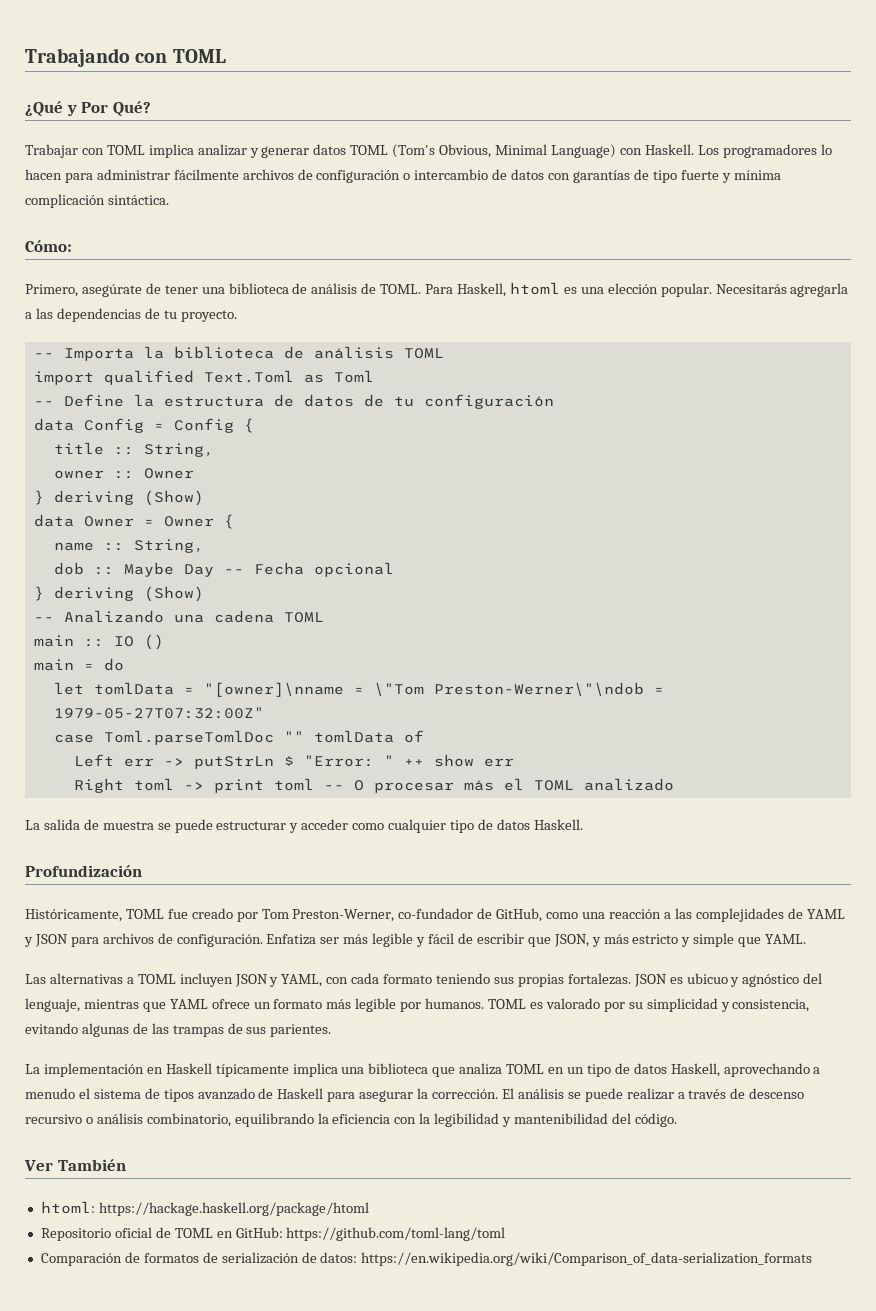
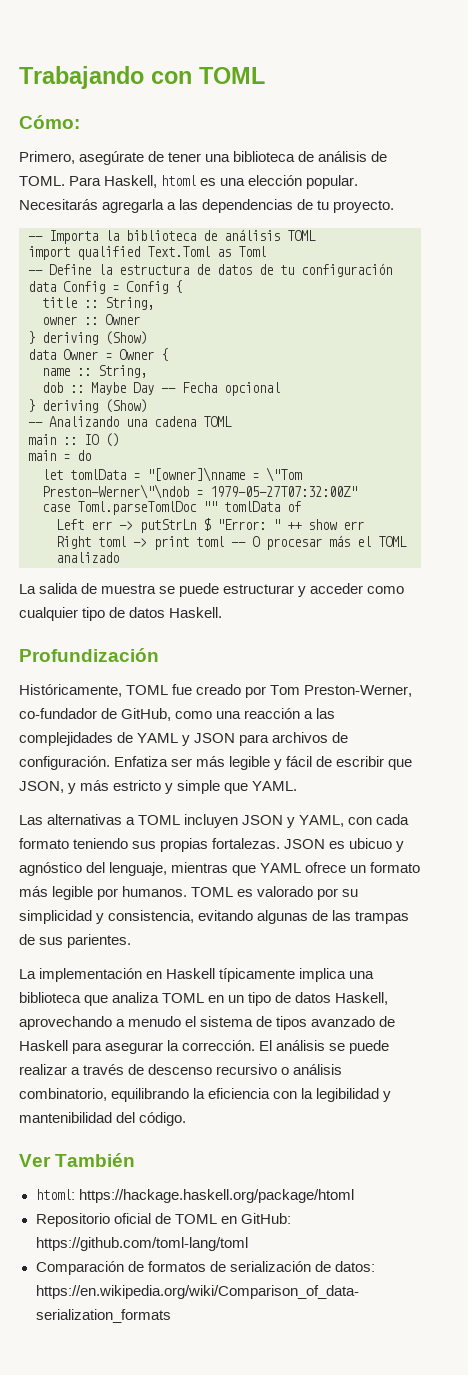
[25,101,151,117] [25,144,832,158] [25,169,781,183] [25,194,169,208] // ¿Qué y Por Qué? // Trabajar con TOML implica analizar y generar datos TOML (Tom's Obvious, Minimal Language) con Haskell. Los programadores lo hacen para administrar fácilmente archivos de configuración o intercambio de datos con garantías de tipo fuerte y mínima complicación sintáctica. -> (265, 75) none

